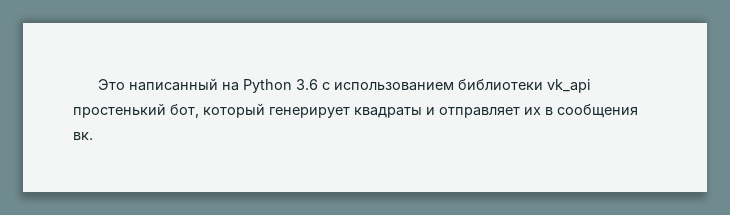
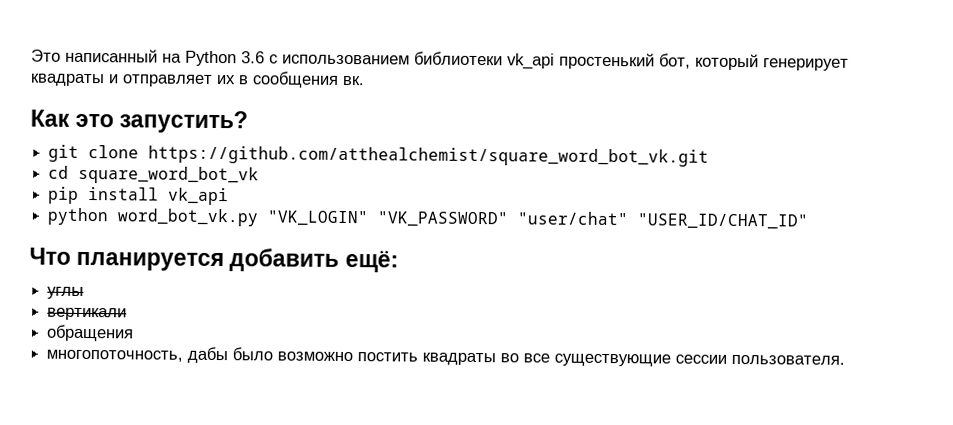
(93, 136) none -> [30,109,249,134] [48,144,710,167] [48,165,260,185] [48,186,230,206] [47,207,809,230] [29,247,399,273] [47,286,85,299] [47,307,128,321] [47,324,135,342] [46,346,846,367] // Как это запустить? // git clone https://github.com/atthealchemist/square_word_bot_vk.git // cd square_word_bot_vk // pip install vk_api // python word_bot_vk.py "VK_LOGIN" "VK_PASSWORD" "user/chat" "USER_ID/CHAT_ID" // Что планируется добавить ещё: // углы // вертикали // обращения // многопоточность, дабы было возможно постить квадраты во все существующие сессии пользователя.

